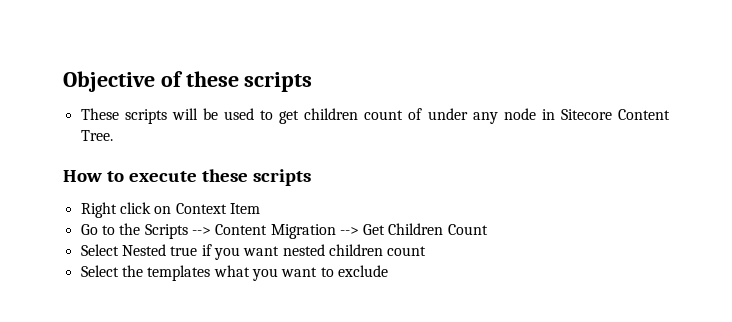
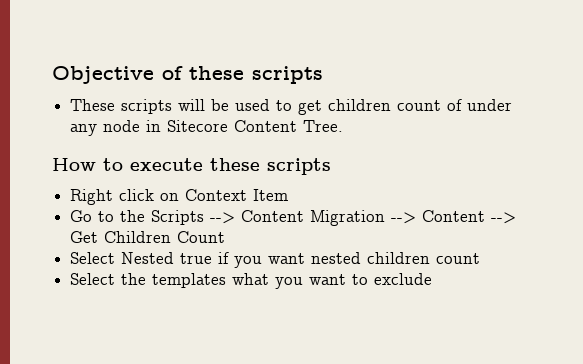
(359, 231) none -> [422,210,517,224] Content -->

